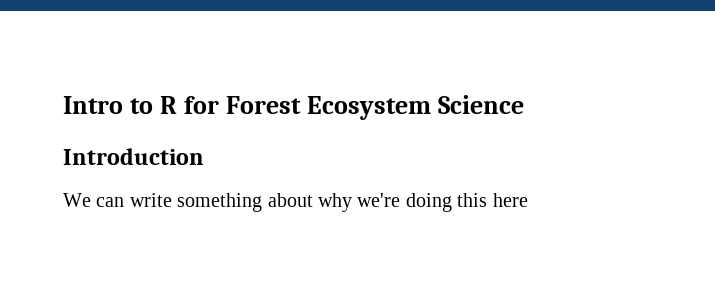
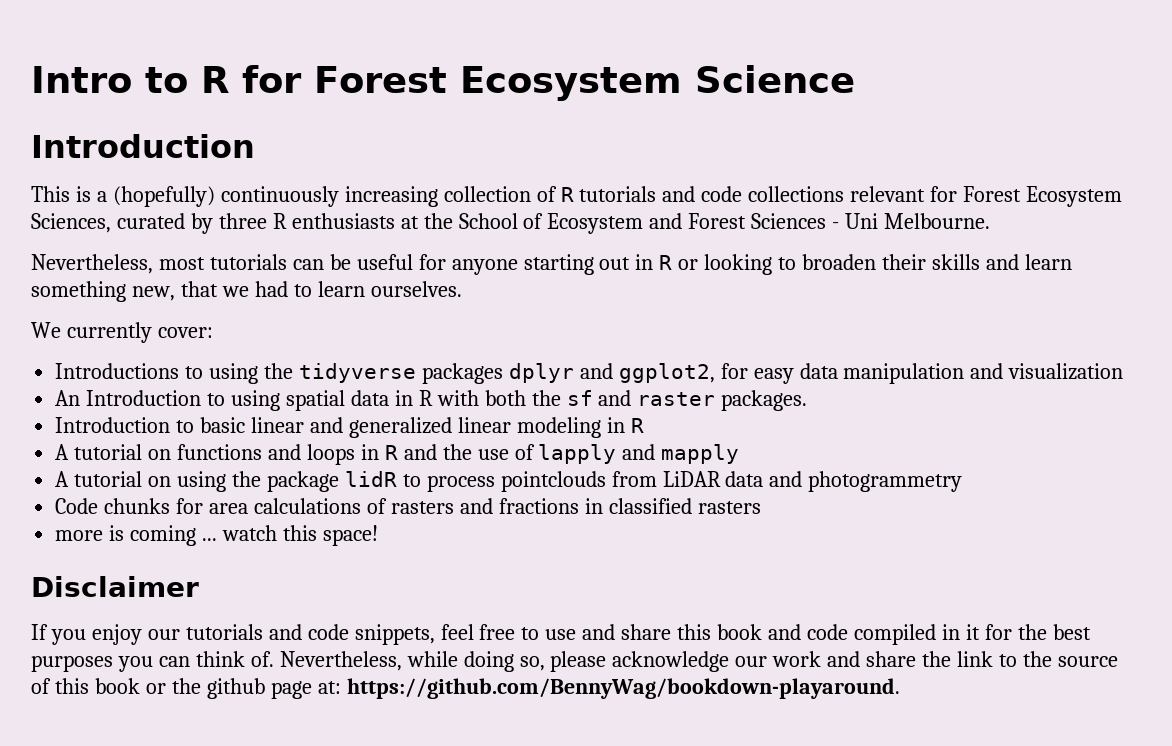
[63,193,528,212] We can write something about why we're doing this here -> [31,186,1123,207] [31,213,991,234] [31,254,1072,275] [31,281,462,302] [31,322,213,343] [55,363,1124,384] [55,390,808,411] [55,417,644,438] [55,444,740,465] [55,471,963,492] [55,498,761,514] [55,525,378,546] [31,576,199,597] [31,624,1091,645] [31,651,1118,672] [31,678,900,699] This is a (hopefully) continuously increasing collection of R tutorials and code collections relevant for Forest Ecosystem Sciences, curated by three R enthusiasts at the School of Ecosystem and Forest Sciences - Uni Melbourne. // Nevertheless, most tutorials can be useful for anyone starting out in R or looking to broaden their skills and learn something new, that we had to learn ourselves. // We currently cover: // Introductions to using the tidyverse packages dplyr and ggplot2, for easy data manipulation and visualization // An Introduction to using spatial data in R with both the sf and raster packages. // Introduction to basic linear and generalized linear modeling in R // A tutorial on functions and loops in R and the use of lapply and mapply // A tutorial on using the package lidR to process pointclouds from LiDAR data and photogrammetry // Code chunks for area calculations of rasters and fractions in classified rasters // more is coming ... watch this space! // Disclaimer // If you enjoy our tutorials and code snippets, feel free to use and share this book and code compiled in it for the best purposes you can think of. Nevertheless, while doing so, please acknowledge our work and share the link to the source of this book or the github page at: https://github.com/BennyWag/bookdown-playaround.

